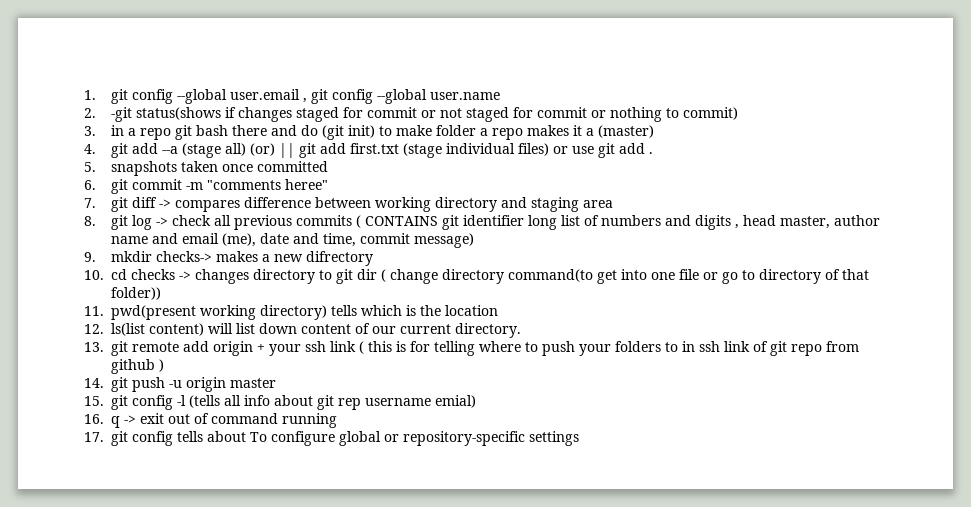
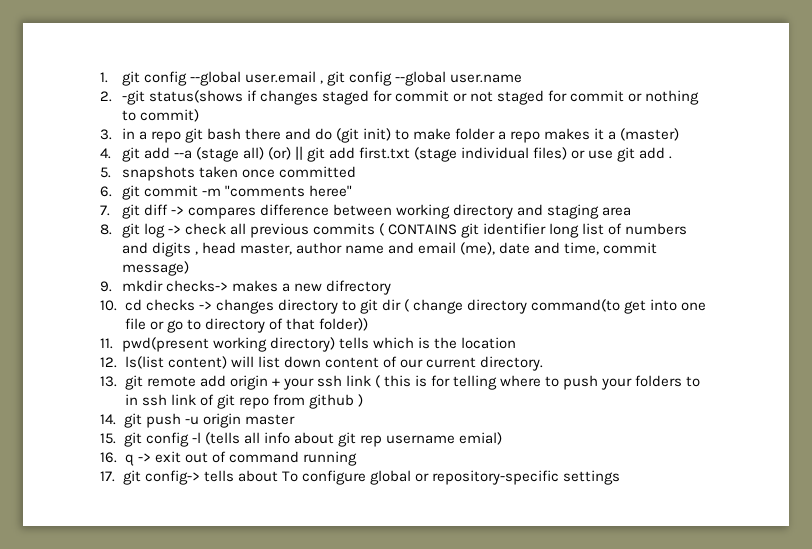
[132,431,173,446] config -> [144,470,200,485] config->

